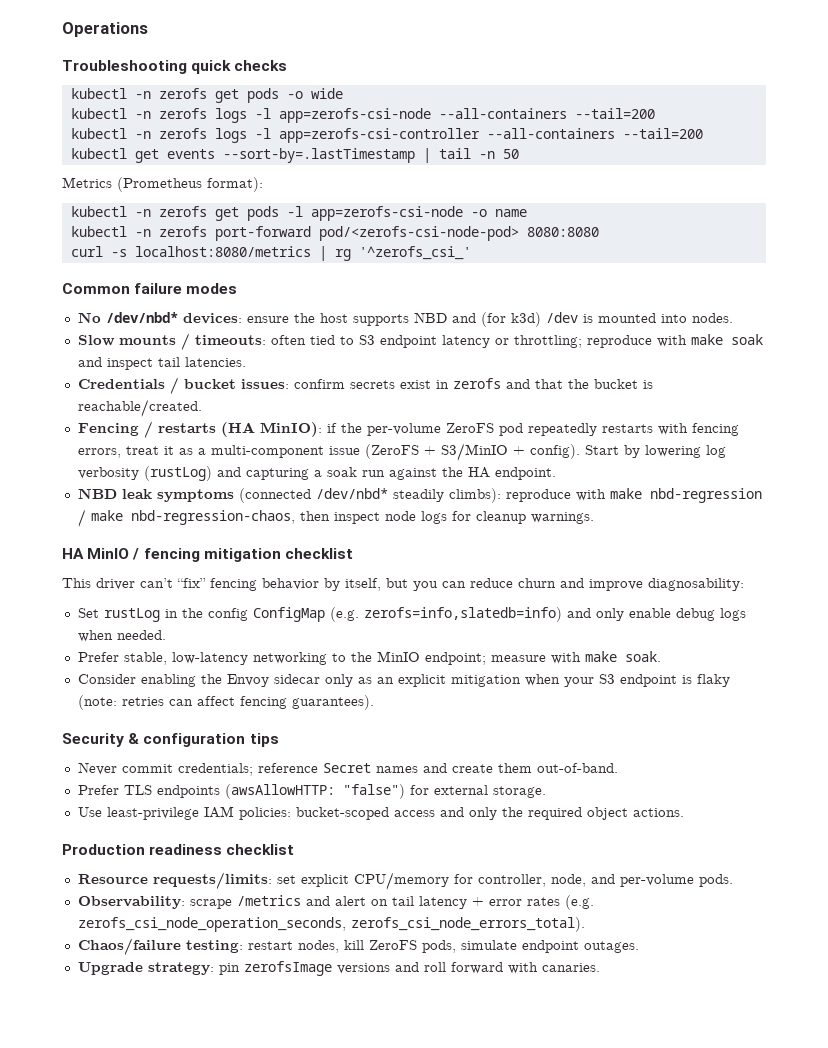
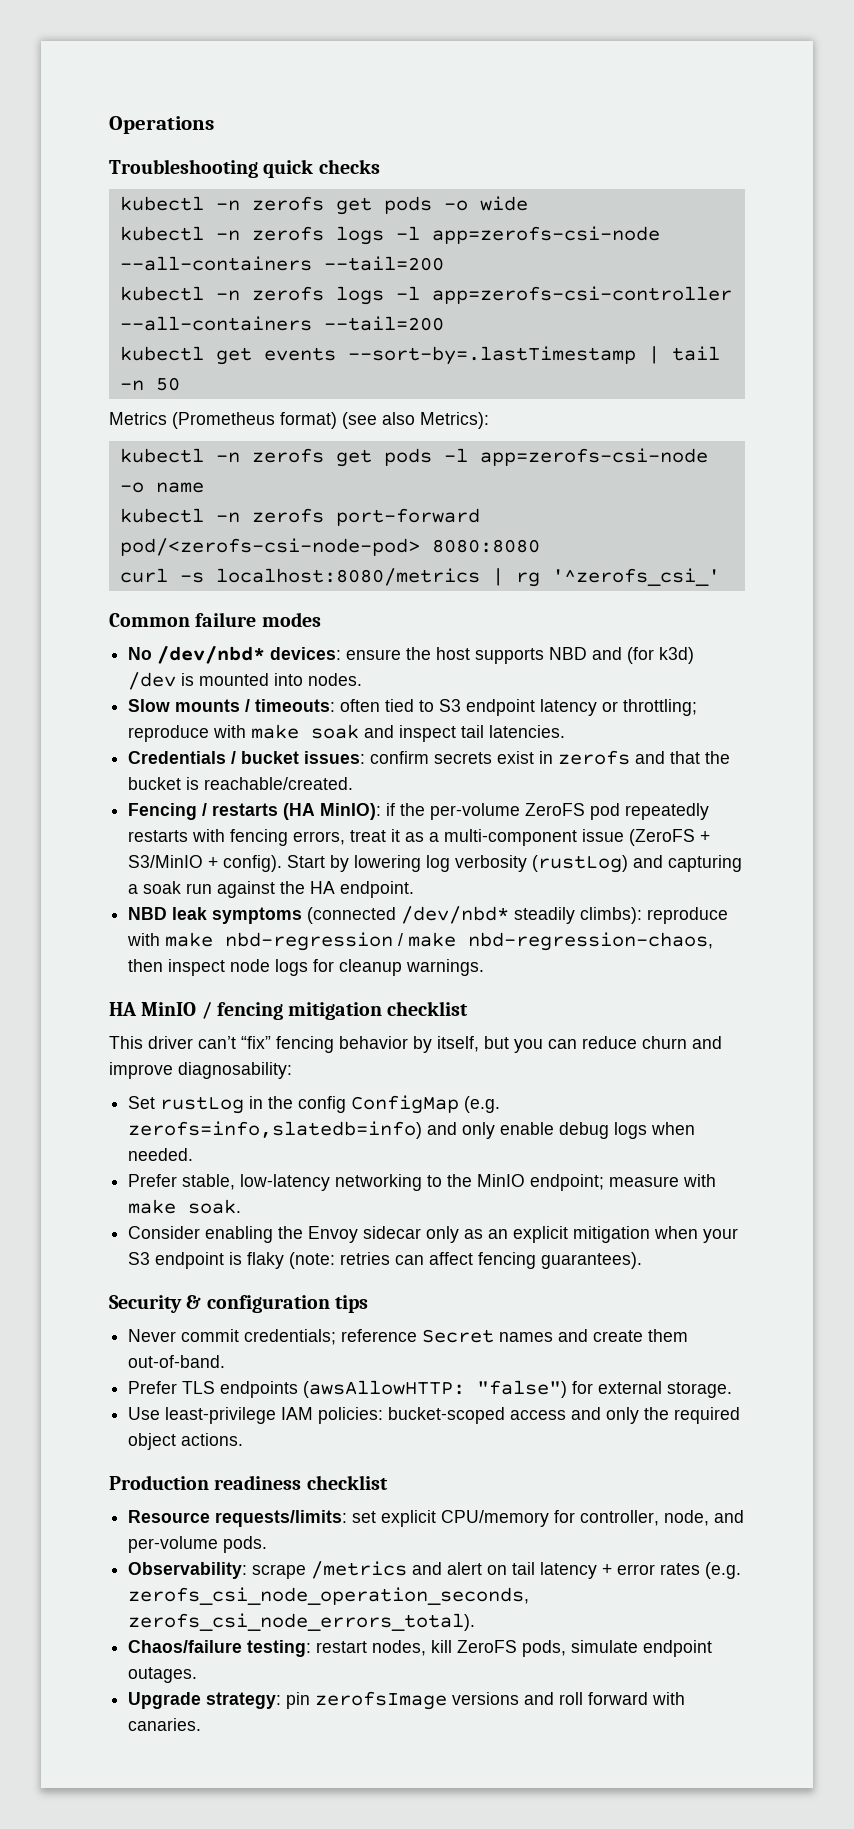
[207,177,263,192] format): -> [280,412,489,429] format) (see also Metrics):

